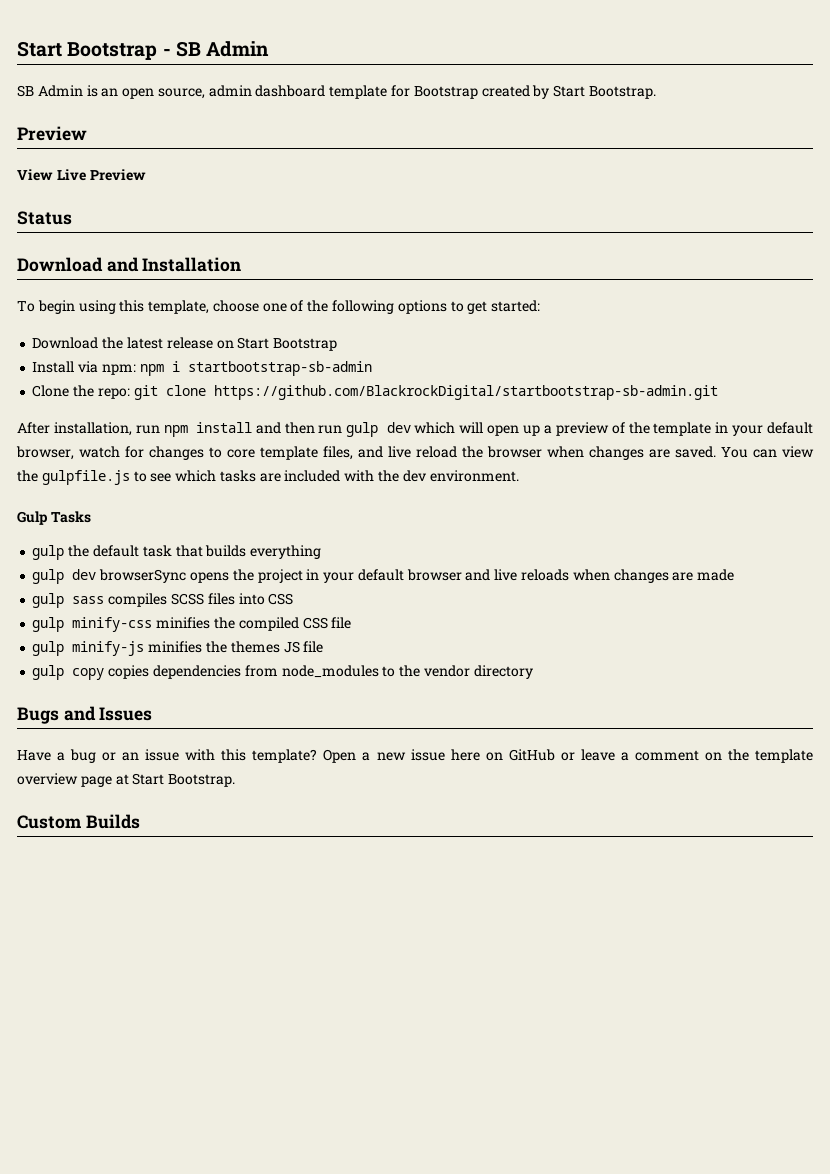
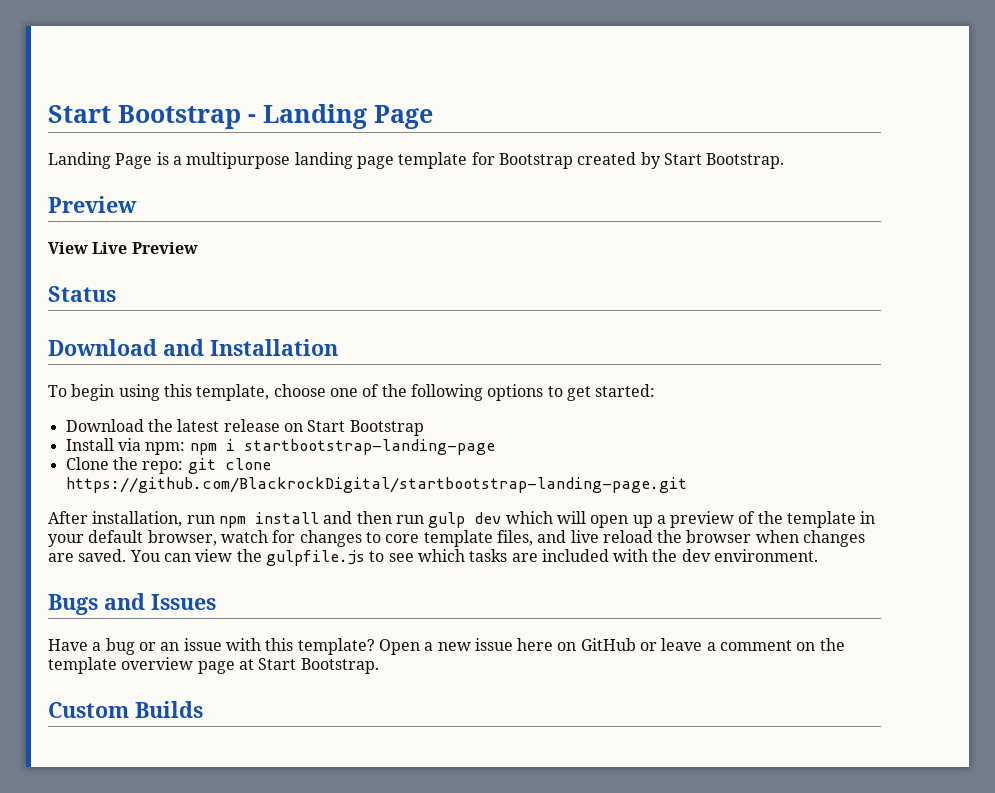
[175,41,270,57] [17,85,326,99] SB Admin // SB Admin is an open source, admin dashboard -> [263,104,433,129] [48,152,394,169] Landing Page // Landing Page is a multipurpose landing page
[187,361,372,376] startbootstrap-sb-admin -> [243,439,495,455] startbootstrap-landing-page
[213,385,718,400] https://github.com/BlackrockDigital/startbootstrap-sb-admin.git -> [65,477,687,493] https://github.com/BlackrockDigital/startbootstrap-landing-page.git
[17,511,91,525] [32,545,322,560] [32,569,735,584] [32,593,294,608] [32,617,352,632] [32,641,324,656] [32,665,533,680] // Gulp Tasks // gulp the default task that builds everything // gulp dev browserSync opens the project in your default browser and live reloads when changes are made // gulp sass compiles SCSS files into CSS // gulp minify-css minifies the compiled CSS file // gulp minify-js minifies the themes JS file // gulp copy copies dependencies from node_modules to the vendor directory -> (819, 555) none

